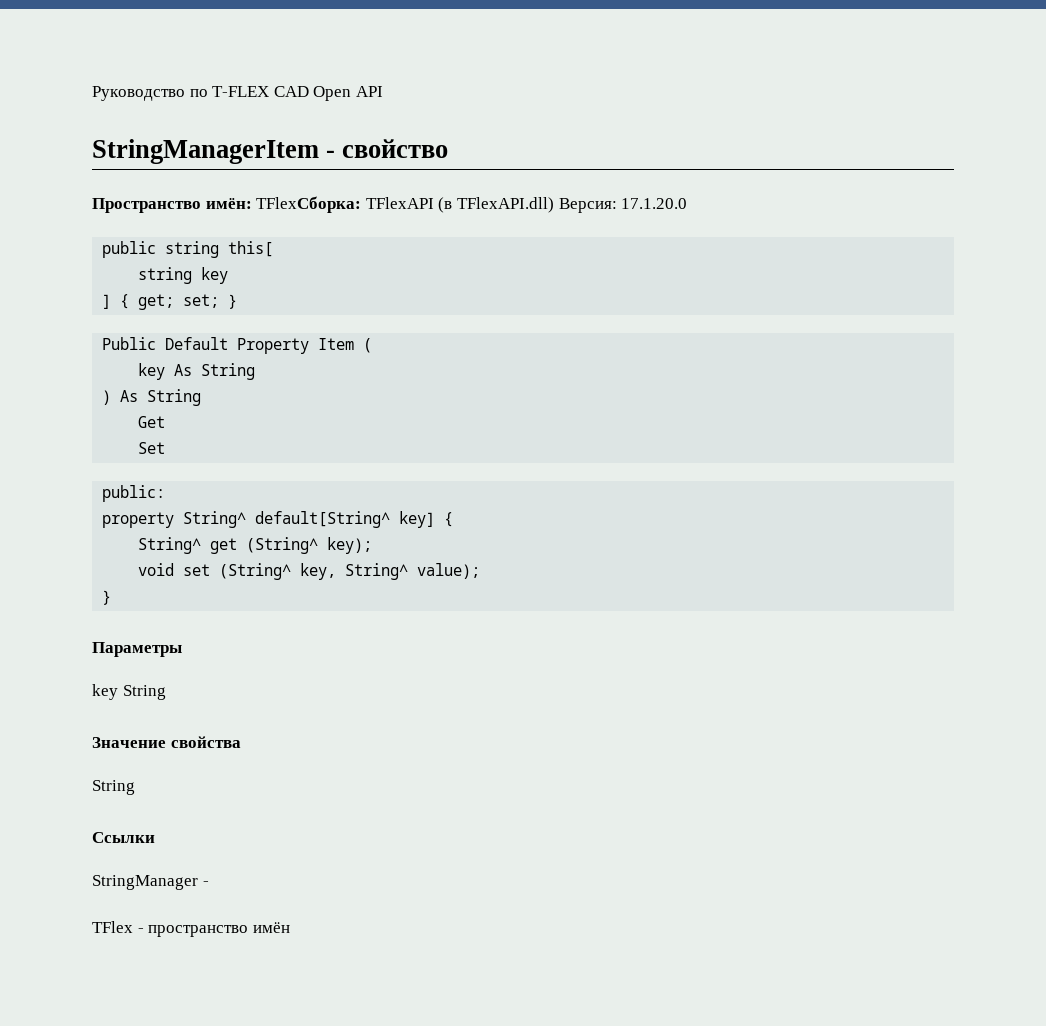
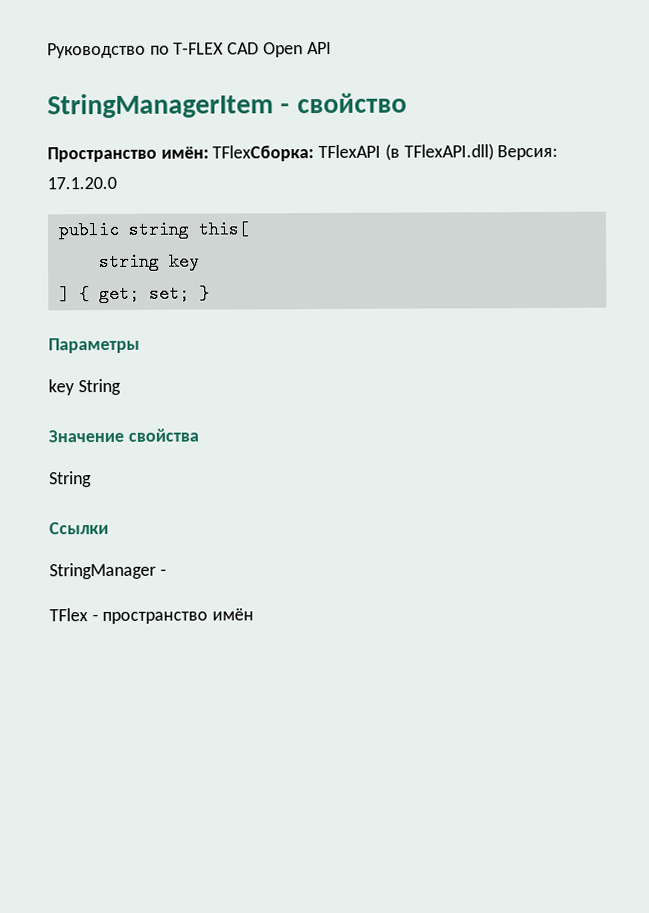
[102,337,373,354] [138,363,256,380] [102,389,202,406] [138,416,166,428] [138,442,166,454] [102,485,166,502] [102,511,454,528] [138,537,373,554] [138,563,481,580] [102,590,112,605] // Public Default Property Item ( // key As String // ) As String // Get // Set // public: // property String^ default[String^ key] { // String^ get (String^ key); // void set (String^ key, String^ value); // } -> (210, 293) none

